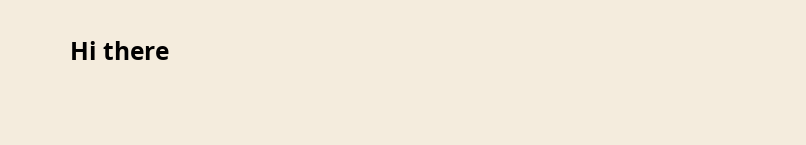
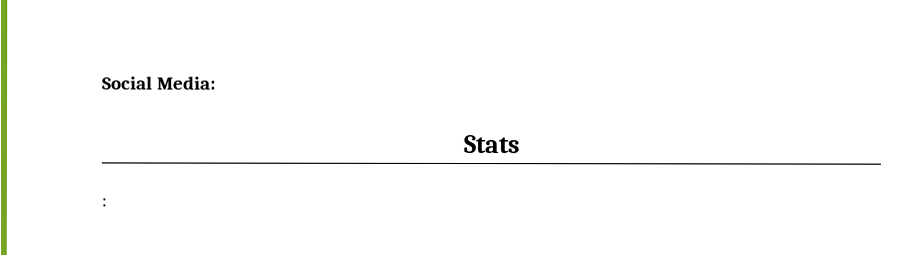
[70,41,169,60] Hi there -> [102,76,217,90] [462,135,520,154] [101,197,107,207] Social Media: // Stats // :

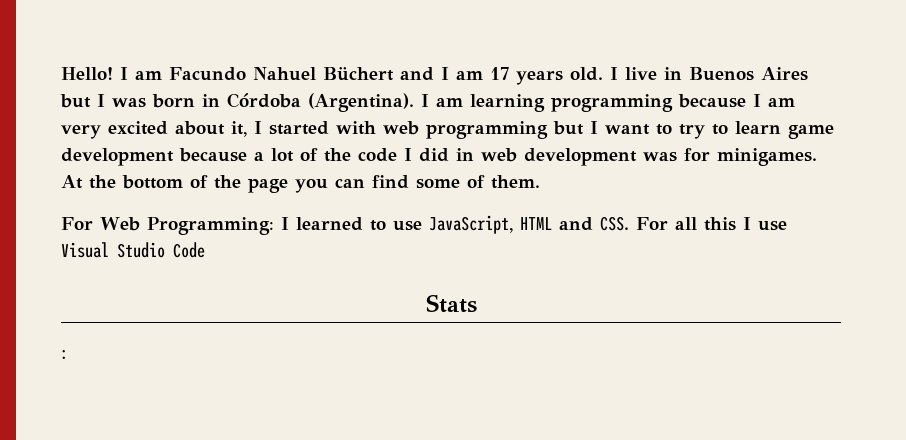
[102,76,217,90] Social Media: -> [61,67,808,85] [60,93,795,112] [61,121,834,139] [61,148,817,166] [61,175,540,193] [61,215,787,235] [61,242,205,258] Hello! I am Facundo Nahuel Büchert and I am 17 years old. I live in Buenos Aires but I was born in Córdoba (Argentina). I am learning programming because I am very excited about it, I started with web programming but I want to try to learn game development because a lot of the code I did in web development was for minigames. At the bottom of the page you can find some of them. // For Web Programming: I learned to use JavaScript, HTML and CSS. For all this I use Visual Studio Code

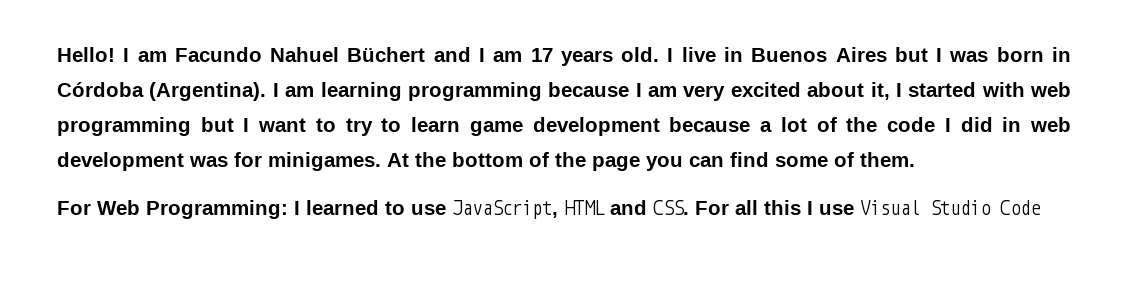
[425,294,477,313] [61,350,67,359] // Stats // : -> (1041, 207) none

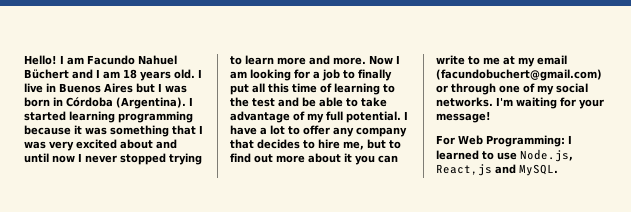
[530,48,553,62] 17 -> [123,69,137,79] 18
[285,86,315,97] am -> [24,111,66,121] started
[635,82,1071,101] [57,117,1071,136] [57,152,915,171] I am very excited about it, I started with web programming but I want to try to learn game development because a lot of the code I did in web development was for minigames. At the bottom of the page you can find some of them. -> [74,125,203,137] [24,139,177,151] [24,153,202,165] [230,55,400,65] [230,69,392,81] [230,83,395,95] [230,97,387,107] [230,111,408,123] [230,125,407,137] [230,139,401,150] [230,153,398,165] [436,55,567,67] [436,69,602,81] [436,83,588,95] [436,97,604,109] [436,111,491,123] it was something that I was very excited about and until now I never stopped trying to learn more and more. Now I am looking for a job to finally put all this time of learning to the test and be able to take advantage of my full potential. I have a lot to offer any company that decides to hire me, but to find out more about it you can write to me at my email (facundobuchert@gmail.com) or through one of my social networks. I'm waiting for your message!
[452,200,1041,219] JavaScript, HTML and CSS. For all this I use Visual Studio Code -> [520,149,573,162] [436,164,558,176] Node.js, React,js and MySQL.

